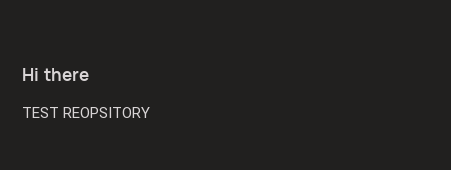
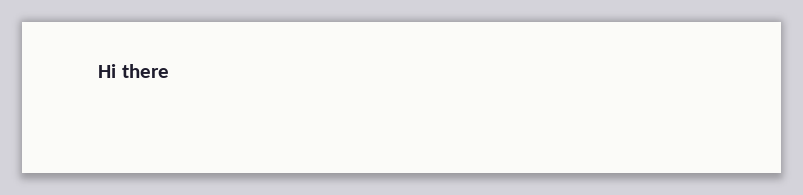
[22,107,151,118] // TEST REOPSITORY -> (169, 71) none

